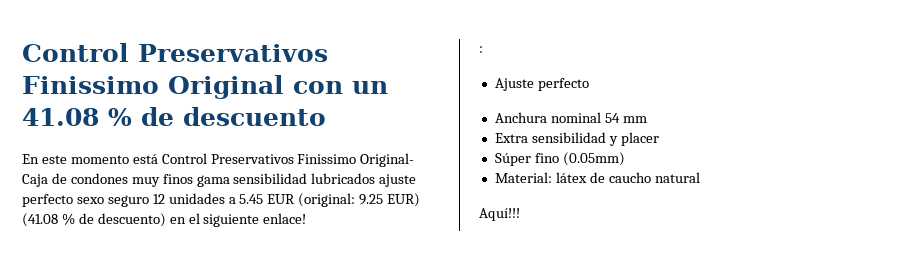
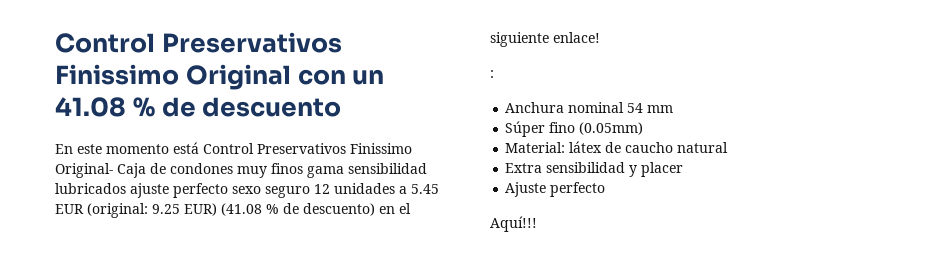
[494,78,589,91] // Ajuste perfecto -> (494, 74) none
[494,132,659,146] // Extra sensibilidad y placer -> (674, 109) none
(700, 177) none -> [505,162,684,177] [505,182,606,197] // Extra sensibilidad y placer // Ajuste perfecto

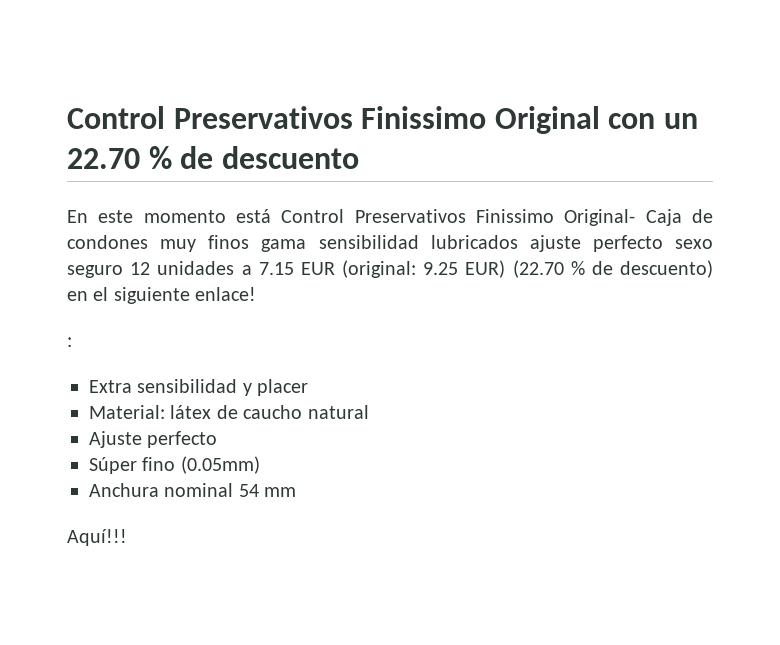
[55,97,126,117] 41.08 -> [67,148,140,169] 22.70
[411,184,439,194] 5.45 -> [258,262,294,275] 7.15
[221,203,262,216] (41.08 -> [512,260,564,278] (22.70
[505,102,674,113] [505,121,644,137] Anchura nominal 54 mm // Súper fino (0.05mm) -> [89,379,309,396] Extra sensibilidad y placer
[505,162,684,177] [505,182,606,197] Extra sensibilidad y placer // Ajuste perfecto -> [89,431,218,448] [89,456,260,474] [89,483,297,497] Ajuste perfecto // Súper fino (0.05mm) // Anchura nominal 54 mm

